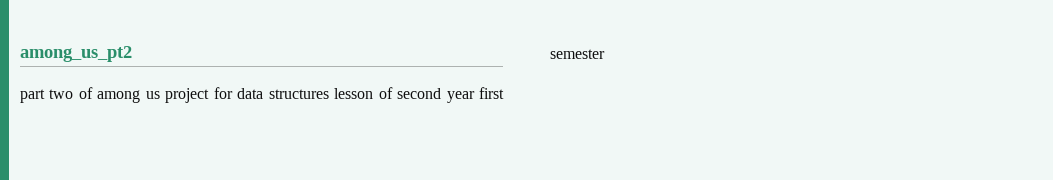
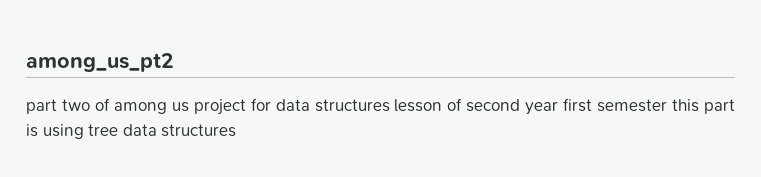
(605, 54) none -> [672,99,735,114] [26,124,237,139] this part is using tree data structures

